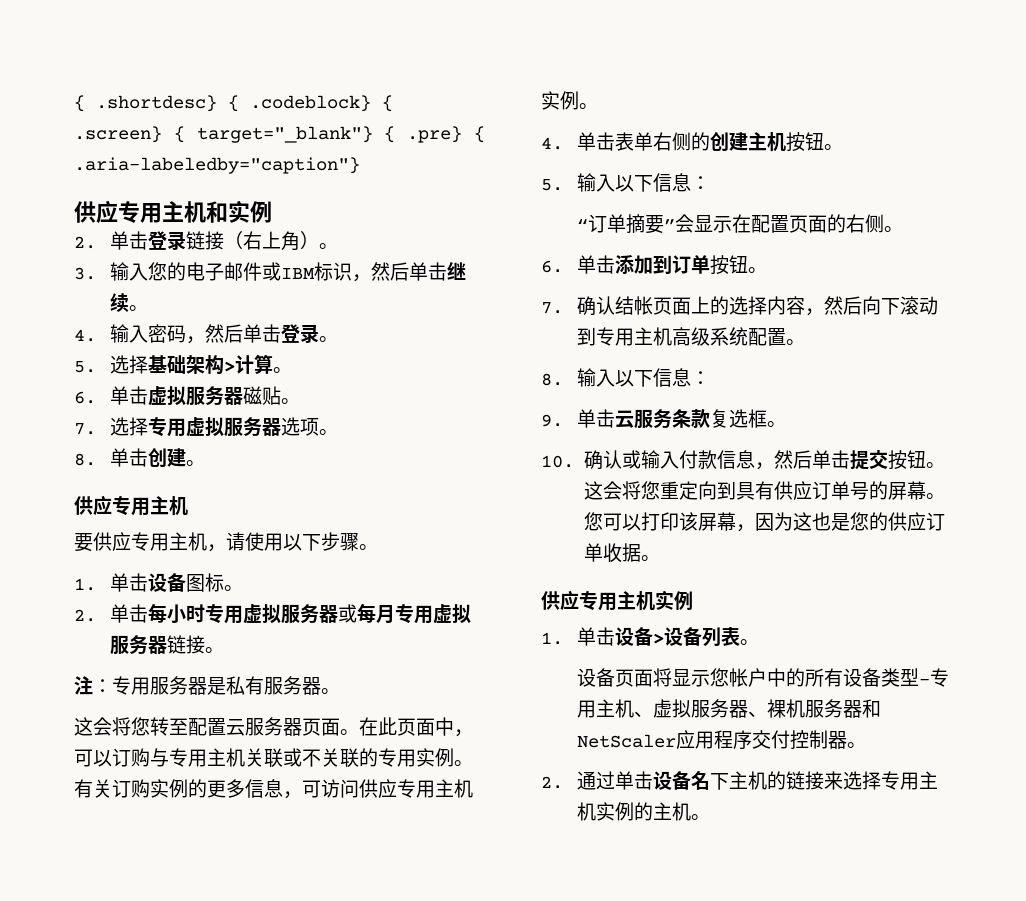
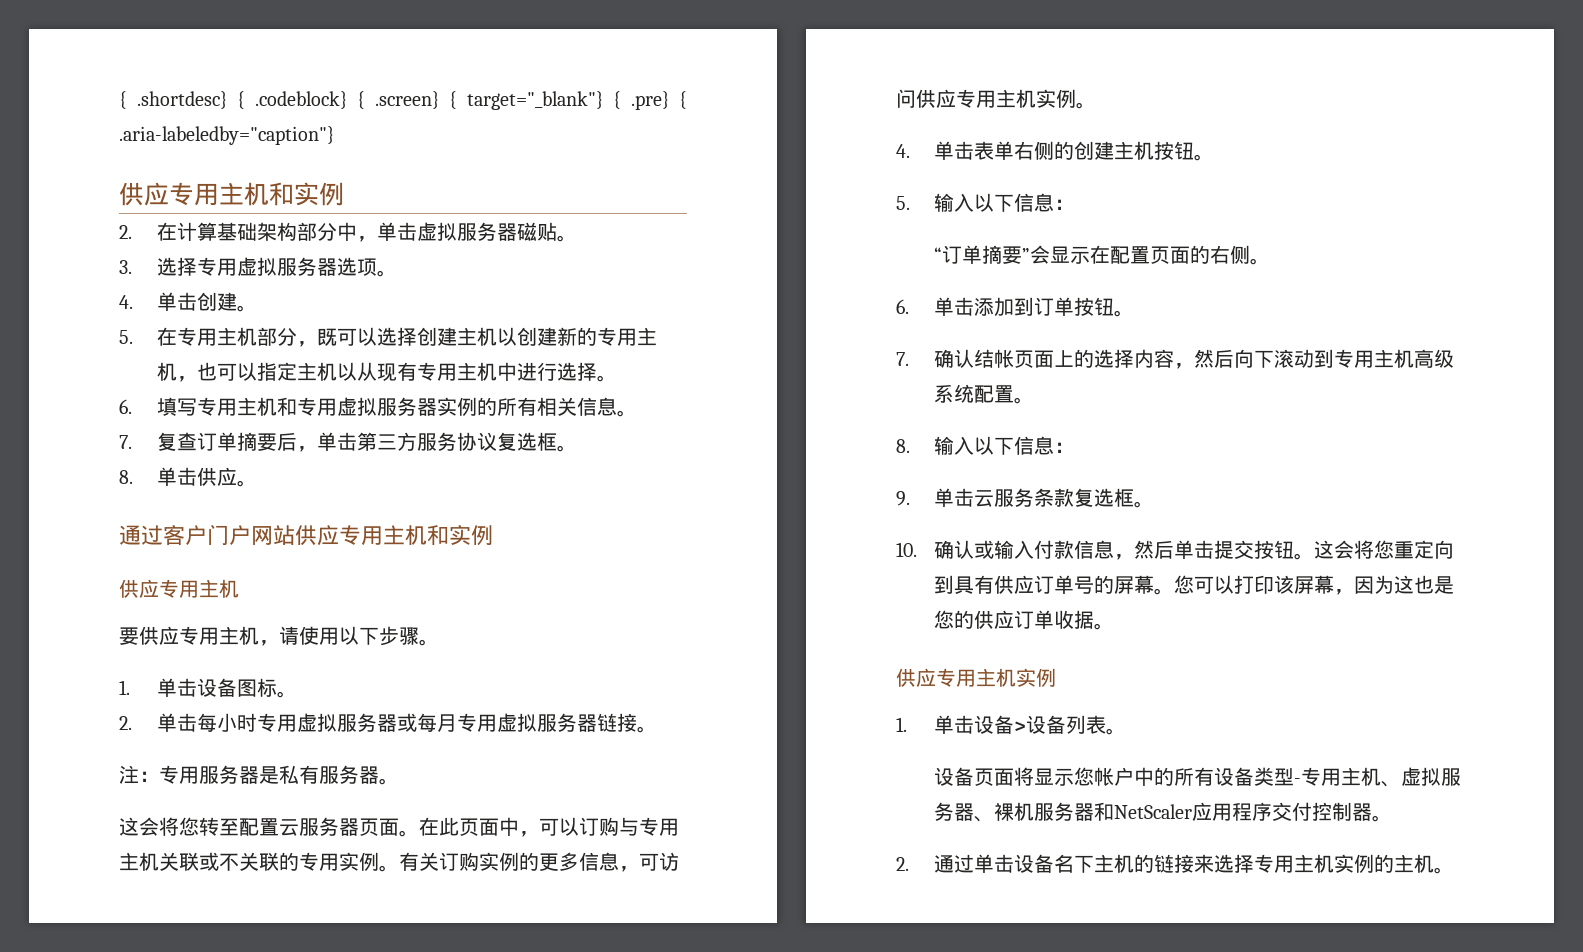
[109,231,338,251] [74,261,466,282] [109,293,148,312] [74,324,338,344] [74,354,292,375] [74,391,96,404] 单击登录链接（右上角）。 // 3.输入您的电子邮件或IBM标识，然后单击继续。 // 4.输入密码，然后单击登录。 // 5.选择基础架构>计算。 // 6. -> [156,222,377,242] 在计算基础架构部分中，
[74,423,96,435] 7. -> [119,260,132,274] 3.
[74,453,96,466] 8. -> [119,295,133,309] 4.
(205, 463) none -> [119,327,657,347] [156,362,617,382] [119,397,637,417] [119,432,577,452] [119,467,257,487] [119,524,493,546] // 5.在专用主机部分，既可以选择创建主机以创建新的专用主机，也可以指定主机以从现有专用主机中进行选择。 // 6.填写专用主机和专用虚拟服务器实例的所有相关信息。 // 7.复查订单摘要后，单击第三方服务协议复选框。 // 8.单击供应。 // 通过客户门户网站供应专用主机和实例

